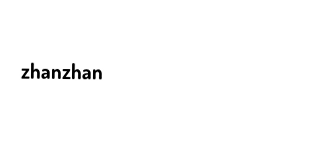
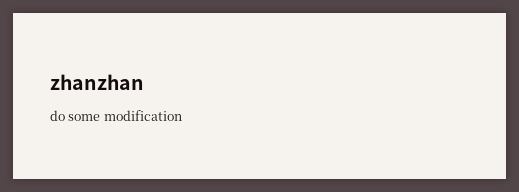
(104, 71) none -> [50,110,182,121] // do some modification

